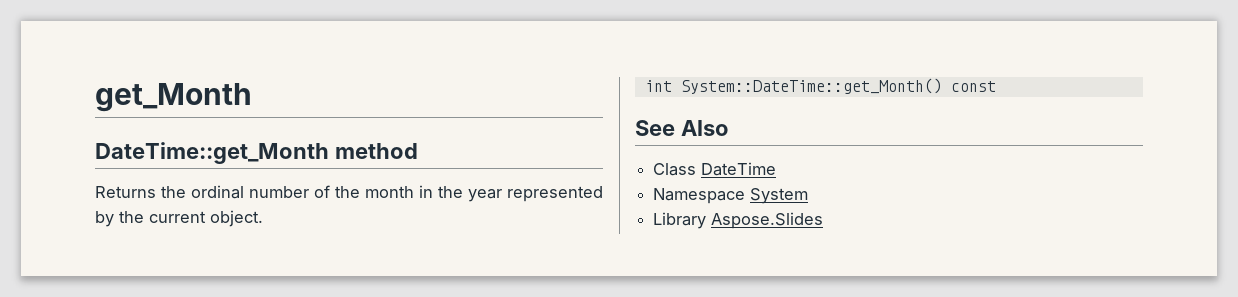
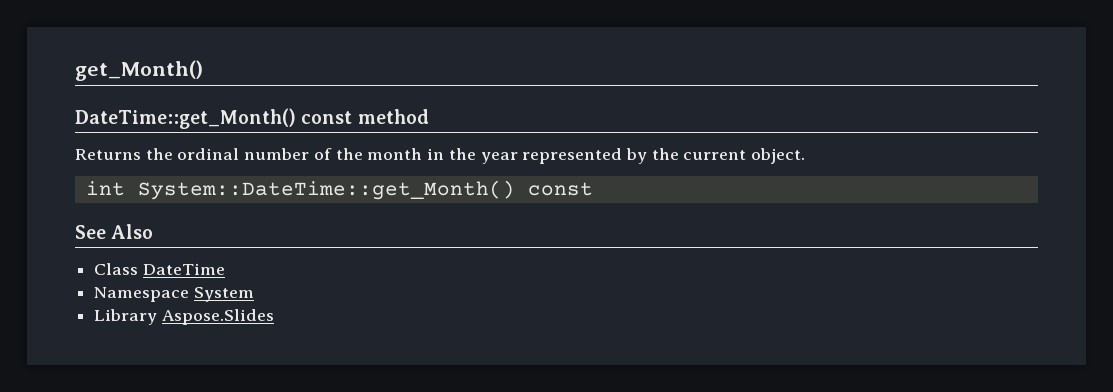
[95,83,252,112] [95,142,329,164] get_Month // DateTime::get_Month -> [75,60,203,81] [75,108,353,129] get_Month() // DateTime::get_Month() const

